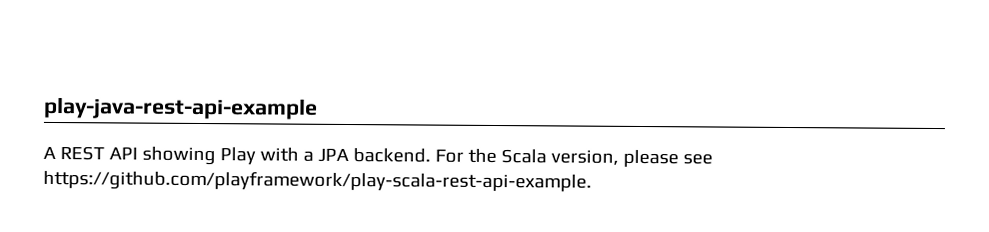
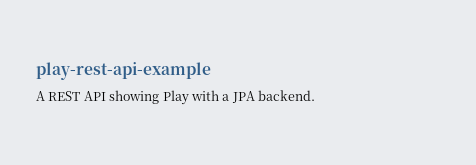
[43,96,318,120] play-java-rest-api-example -> [36,62,211,80] play-rest-api-example
[434,148,713,168] [43,169,592,193] For the Scala version, please see https://github.com/playframework/play-scala-rest-api-example. -> (315, 95) none

